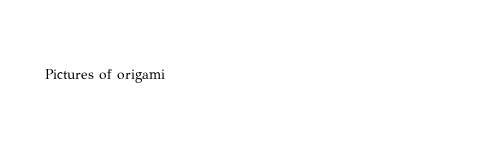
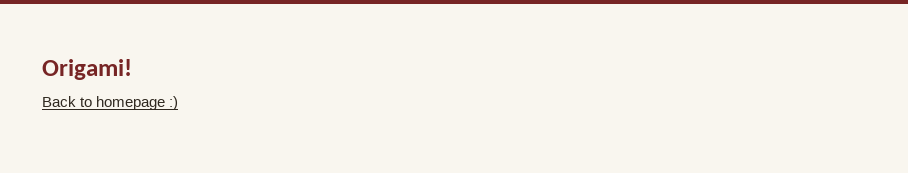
[45,69,165,83] Pictures of origami -> [42,59,132,80] [42,96,179,110] Origami! // Back to homepage :)

